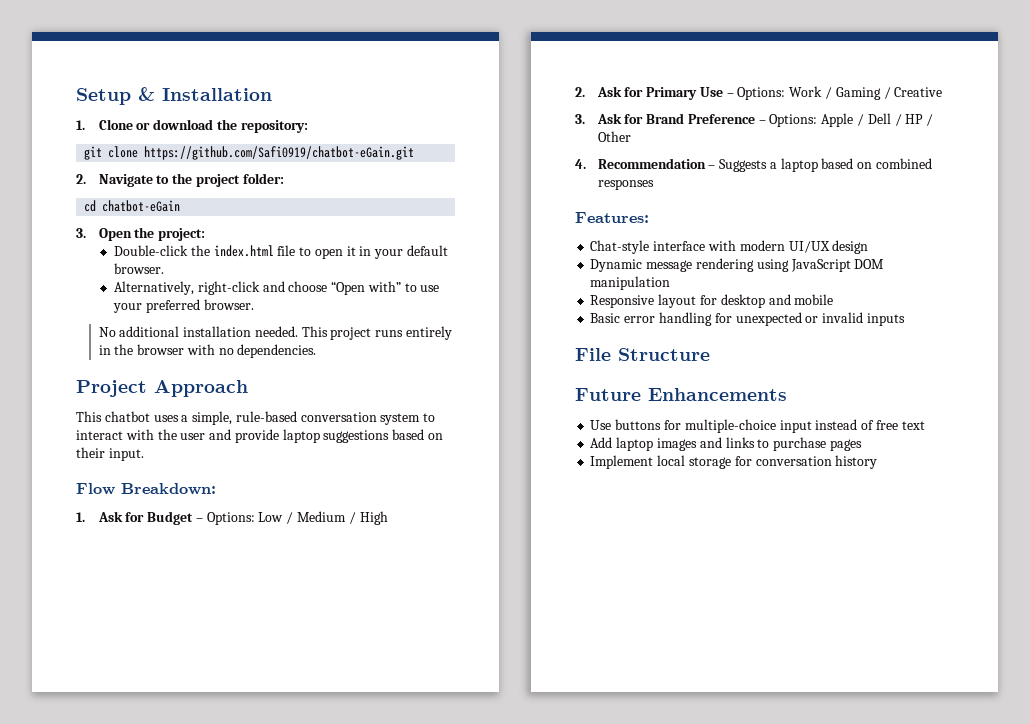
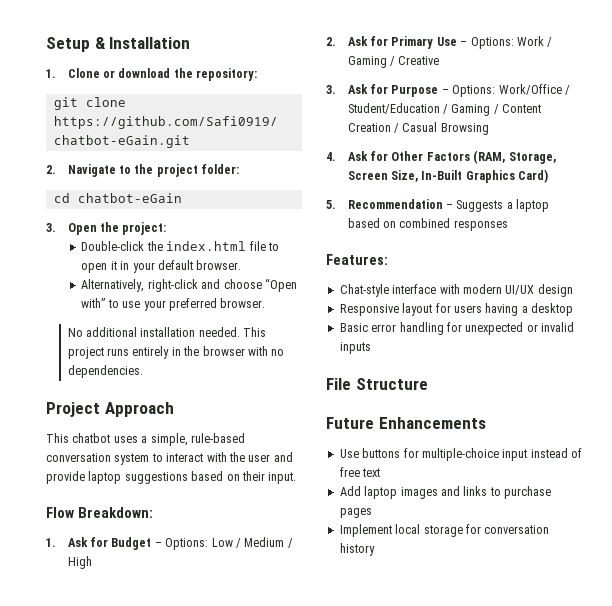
[646,113,934,127] [597,131,631,142] [575,159,586,169] Brand Preference – Options: Apple / Dell / HP / Other // 4. -> [391,84,570,97] [347,103,542,116] [347,122,489,135] [326,150,556,164] [347,169,549,183] [326,200,336,209] Purpose – Options: Work/Office / Student/Education / Gaming / Content Creation / Casual Browsing // 4. Ask for Other Factors (RAM, Storage, Screen Size, In-Built Graphics Card) // 5.
[590,258,885,272] [590,276,671,290] // Dynamic message rendering using JavaScript DOM manipulation -> (573, 290) none
(717, 300) none -> [453,303,528,316] users having a
[768,294,834,305] and mobile -> (573, 309) none

